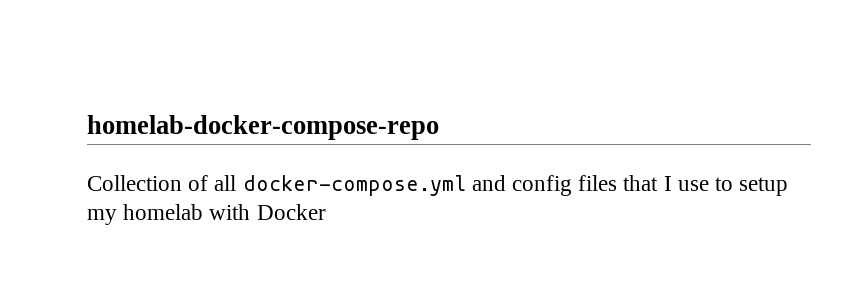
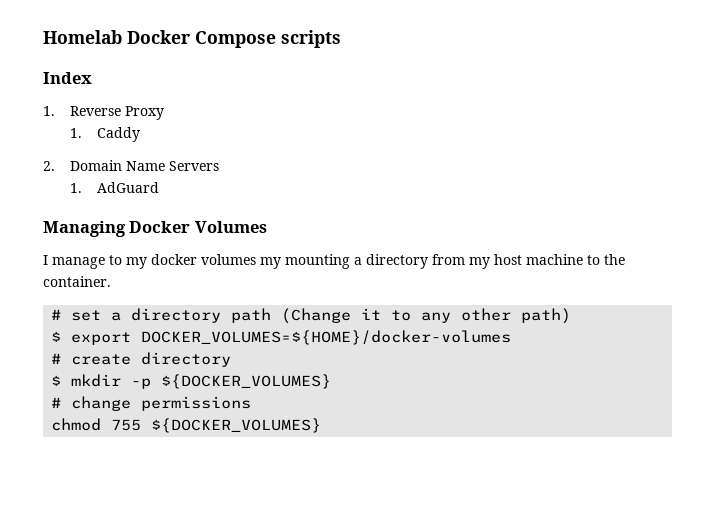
[87,115,439,140] [87,175,789,196] [87,204,326,225] homelab-docker-compose-repo // Collection of all docker-compose.yml and config files that I use to setup my homelab with Docker -> [43,30,341,48] [43,72,92,84] [43,106,165,120] [70,127,141,142] [43,160,220,171] [70,182,160,193] [43,221,267,237] [43,254,625,269] [43,276,111,287] [51,308,572,324] [51,330,512,345] [51,352,232,367] [51,374,332,389] [51,396,252,411] [51,418,322,433] Homelab Docker Compose scripts // Index // 1. Reverse Proxy // 1. Caddy // 2. Domain Name Servers // 1. AdGuard // Managing Docker Volumes // I manage to my docker volumes my mounting a directory from my host machine to the container. // # set a directory path (Change it to any other path) // $ export DOCKER_VOLUMES=${HOME}/docker-volumes // # create directory // $ mkdir -p ${DOCKER_VOLUMES} // # change permissions // chmod 755 ${DOCKER_VOLUMES}

